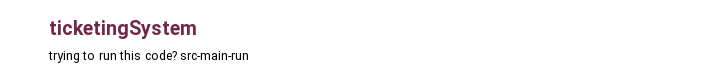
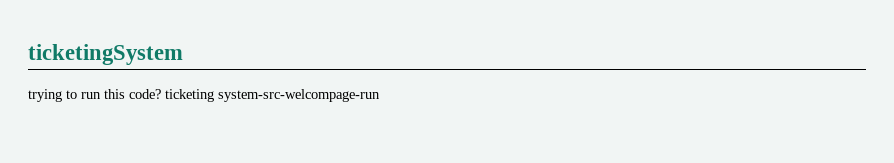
[179,51,249,60] src-main-run -> [165,89,380,102] ticketing system-src-welcompage-run

